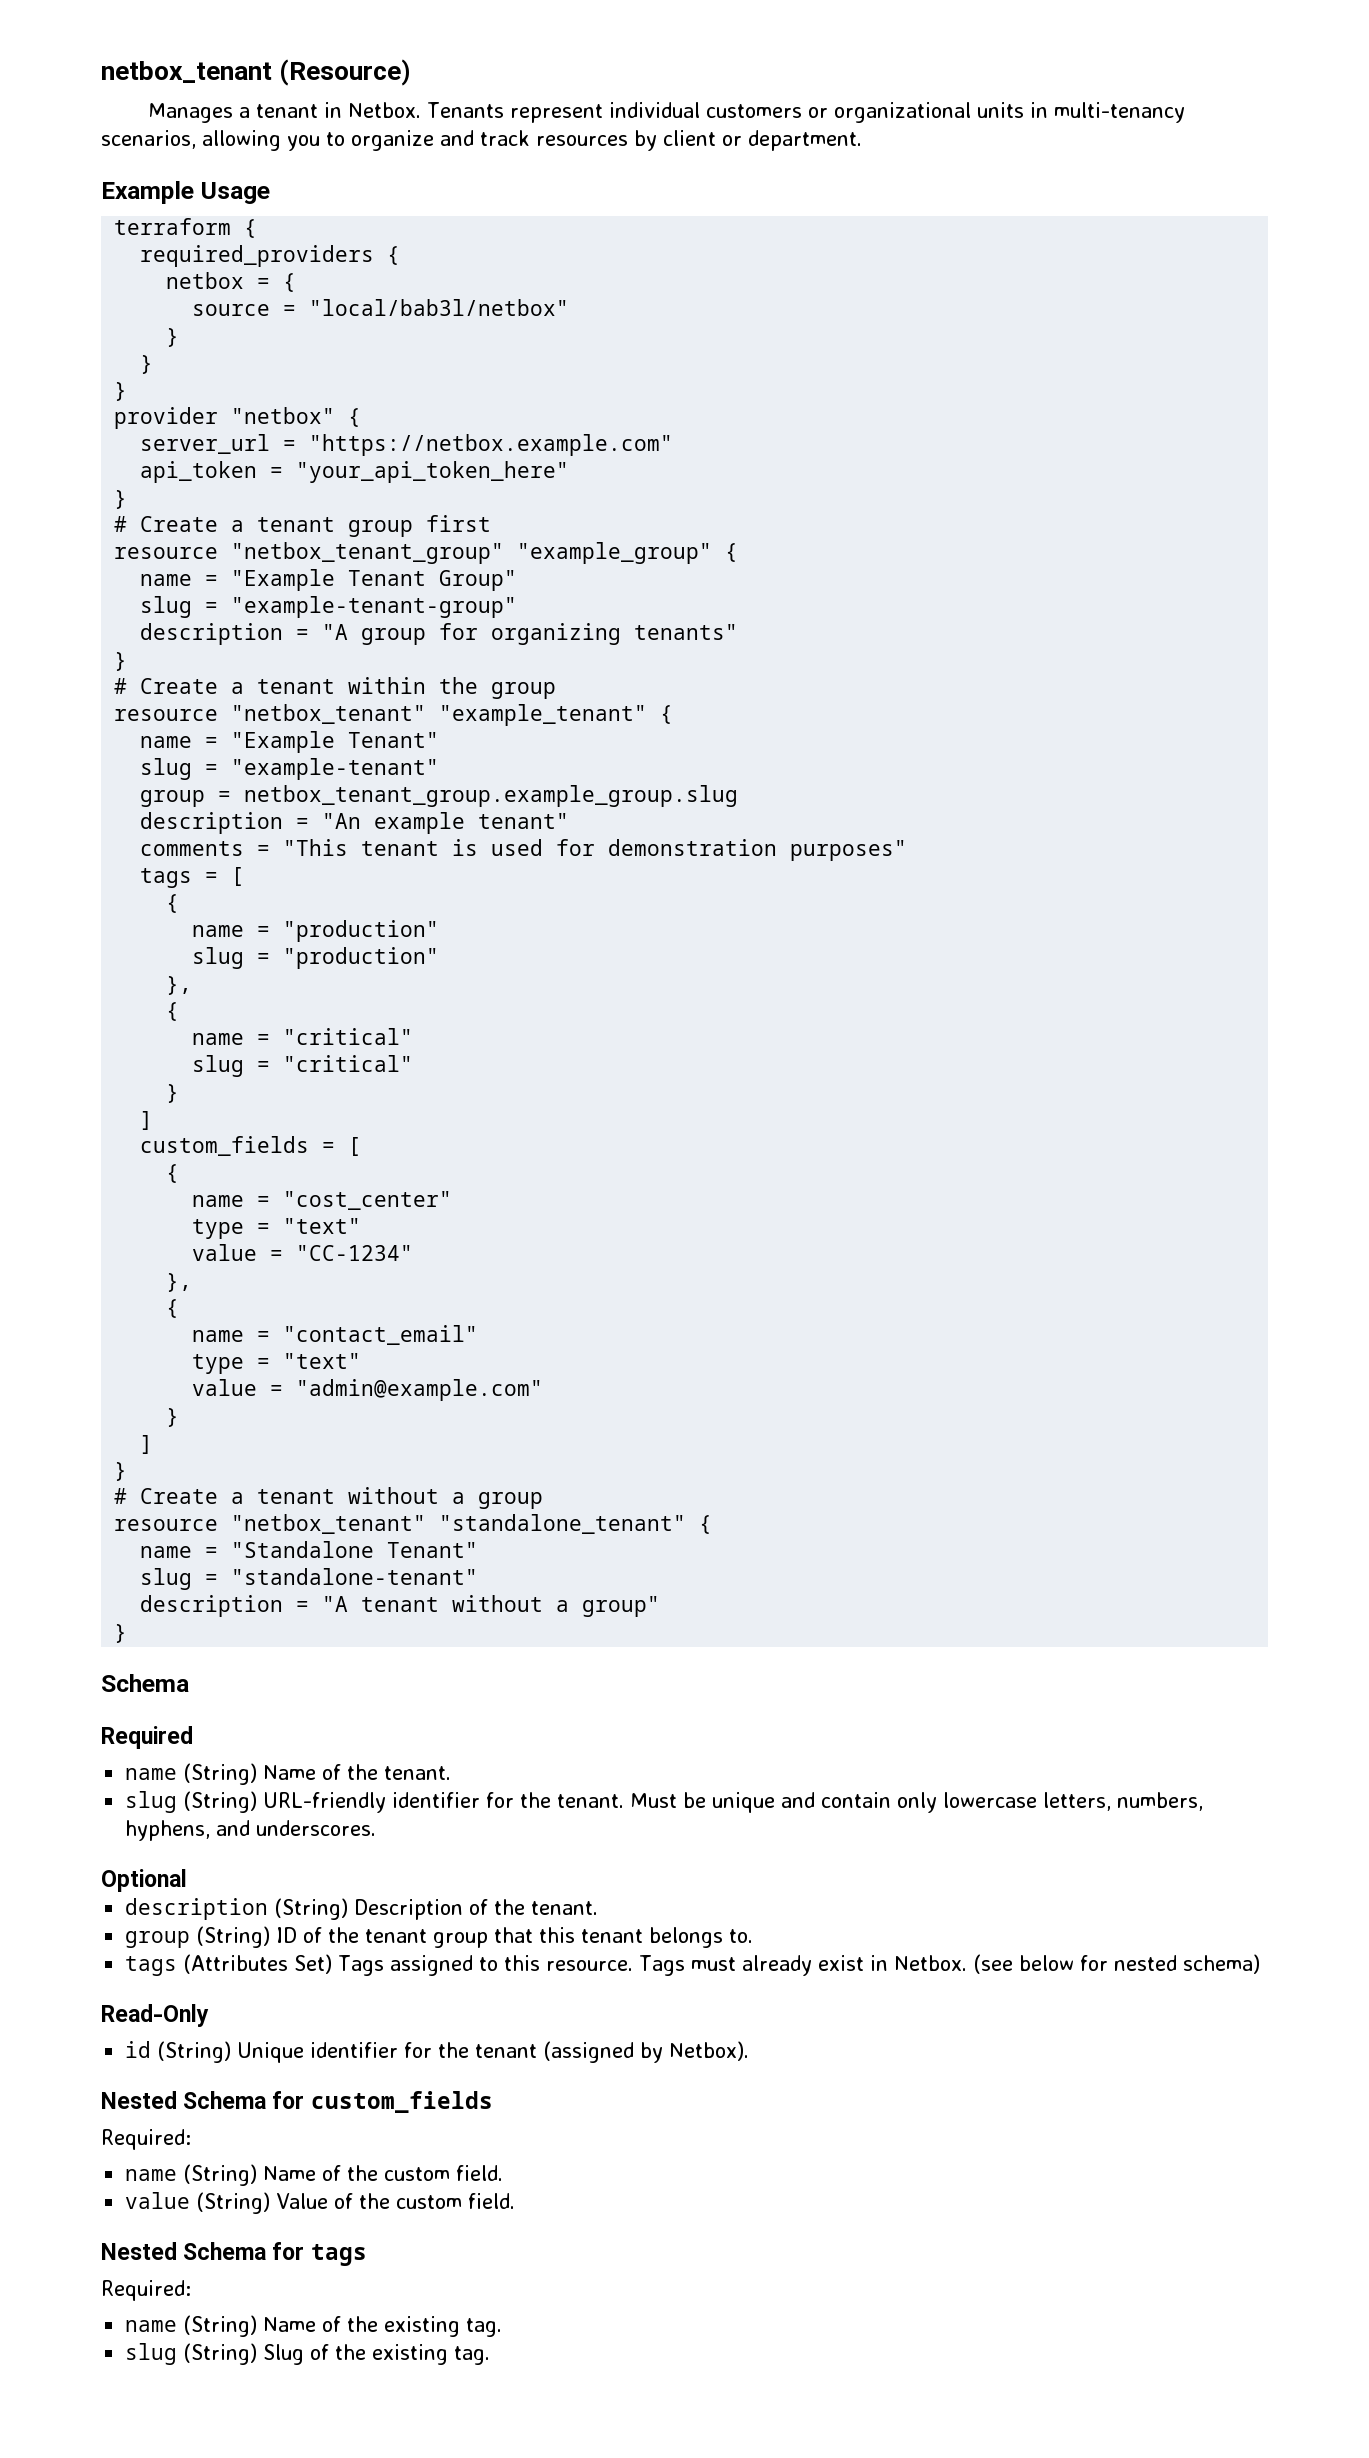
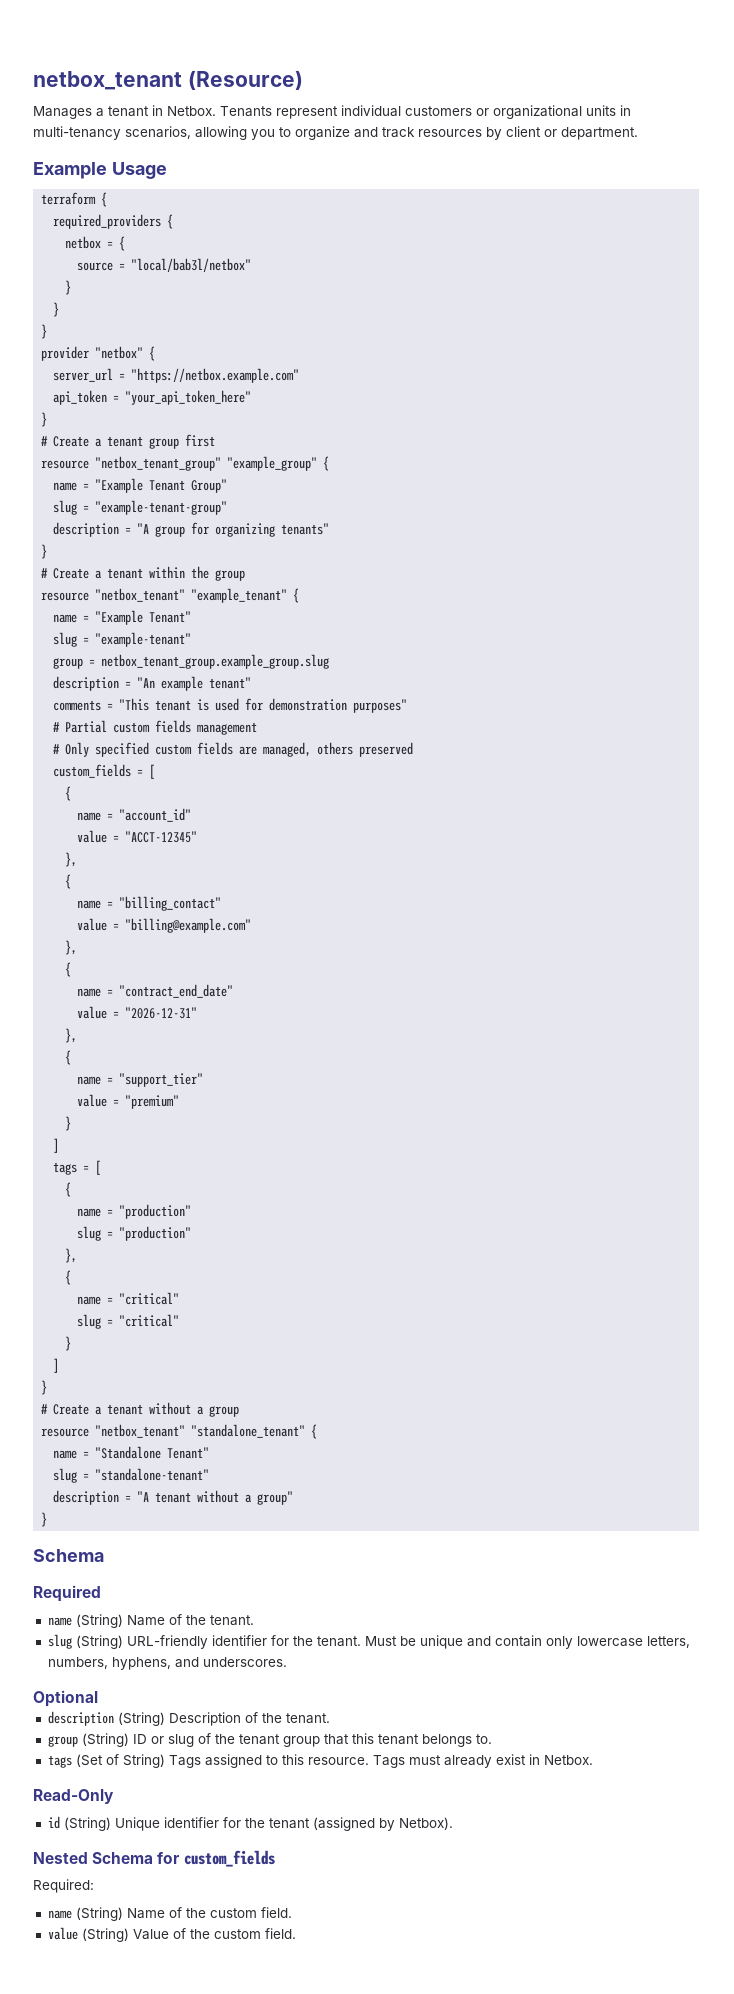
(908, 850) none -> [53,720,258,735] [53,742,414,757] [53,764,156,779] [65,786,72,801] [77,808,192,822] [77,830,198,843] [65,852,78,867] [65,874,72,889] [77,896,222,911] [77,918,252,933] [65,940,78,955] [65,962,72,977] [77,984,234,998] [77,1006,198,1019] [65,1028,78,1043] [65,1050,72,1065] [77,1073,204,1087] [77,1094,180,1109] [65,1116,72,1131] [53,1138,60,1153] // # Partial custom fields management // # Only specified custom fields are managed, others preserved // custom_fields = [ // { // name = "account_id" // value = "ACCT-12345" // }, // { // name = "billing_contact" // value = "billing@example.com" // }, // { // name = "contract_end_date" // value = "2026-12-31" // }, // { // name = "support_tier" // value = "premium" // } // ]
[140,1136,362,1156] [166,1164,180,1183] [192,1191,453,1210] [192,1218,362,1239] [192,1244,414,1261] [166,1273,193,1292] [166,1299,180,1318] [192,1325,479,1345] [192,1353,362,1374] [192,1379,544,1401] [166,1408,180,1427] [140,1435,154,1454] // custom_fields = [ // { // name = "cost_center" // type = "text" // value = "CC-1234" // }, // { // name = "contact_email" // type = "text" // value = "admin@example.com" // } // ] -> (60, 1365) none
(298, 1935) none -> [150,1734,194,1747] or slug
[183,1954,333,1974] (Attributes Set) -> [75,1754,165,1768] (Set of String)
[973,1954,1261,1974] (see below for nested schema) -> (593, 1760) none
[101,2242,367,2266] [101,2280,191,2301] [125,2315,503,2337] [125,2343,491,2365] // Nested Schema for tags // Required: // name (String) Name of the existing tag. // slug (String) Slug of the existing tag. -> (296, 1933) none

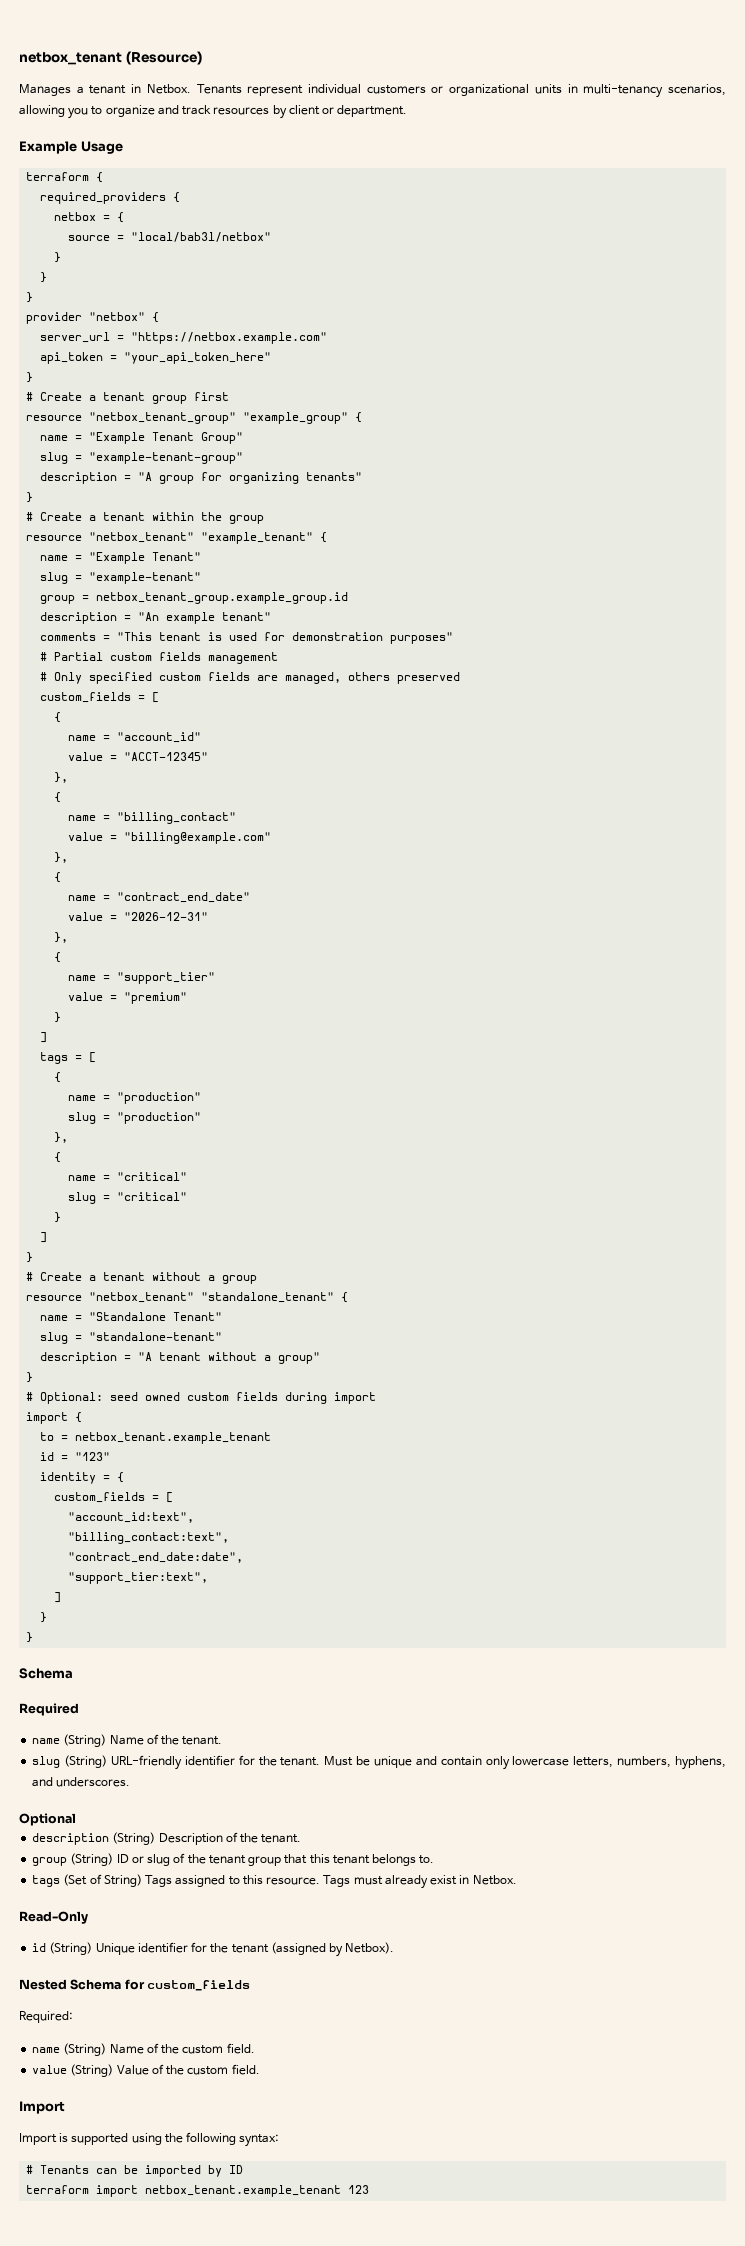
[101,654,330,669] netbox_tenant_group.example_group.slug -> [96,592,349,604] netbox_tenant_group.example_group.id
(48, 1519) none -> [26,1392,377,1404] [26,1412,83,1424] [40,1432,272,1444] [40,1452,111,1461] [40,1472,125,1484] [54,1492,174,1503] [68,1512,195,1523] [68,1532,230,1544] [68,1552,244,1563] [68,1572,209,1584] [54,1592,62,1603] [40,1612,48,1623] [26,1632,34,1643] // # Optional: seed owned custom fields during import // import { // to = netbox_tenant.example_tenant // id = "123" // identity = { // custom_fields = [ // "account_id:text", // "billing_contact:text", // "contract_end_date:date", // "support_tier:text", // ] // } // }
(296, 1933) none -> [19,2101,65,2114] [19,2132,280,2147] [26,2165,244,2177] [26,2185,370,2197] // Import // Import is supported using the following syntax: // # Tenants can be imported by ID // terraform import netbox_tenant.example_tenant 123

